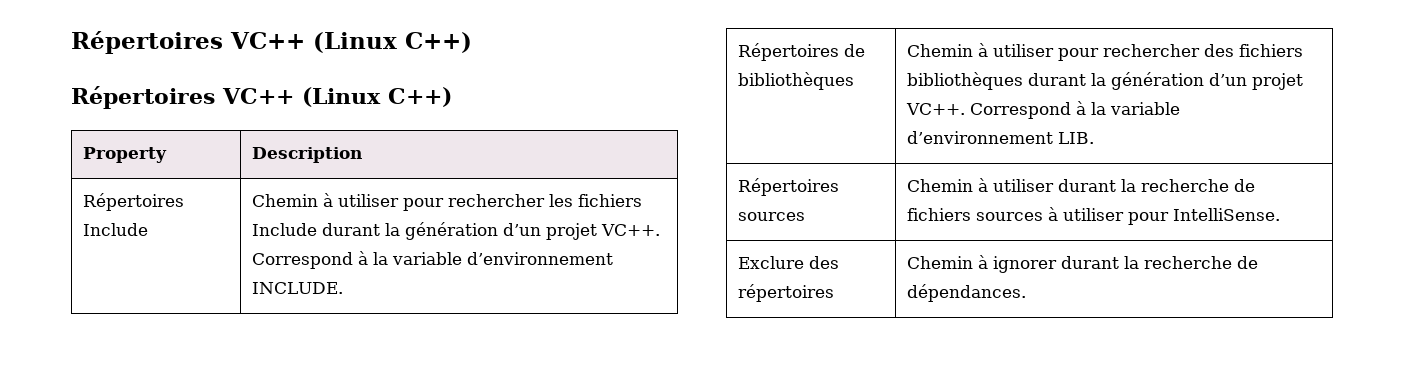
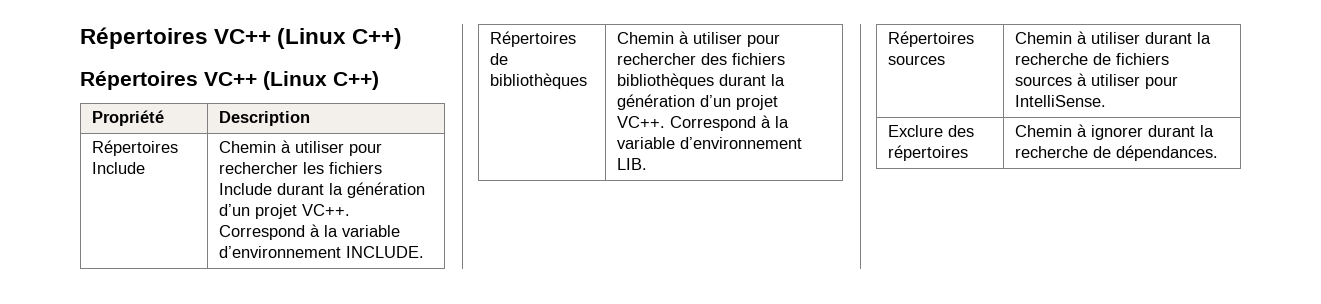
[83,147,168,163] Property -> [92,110,165,126] Propriété

